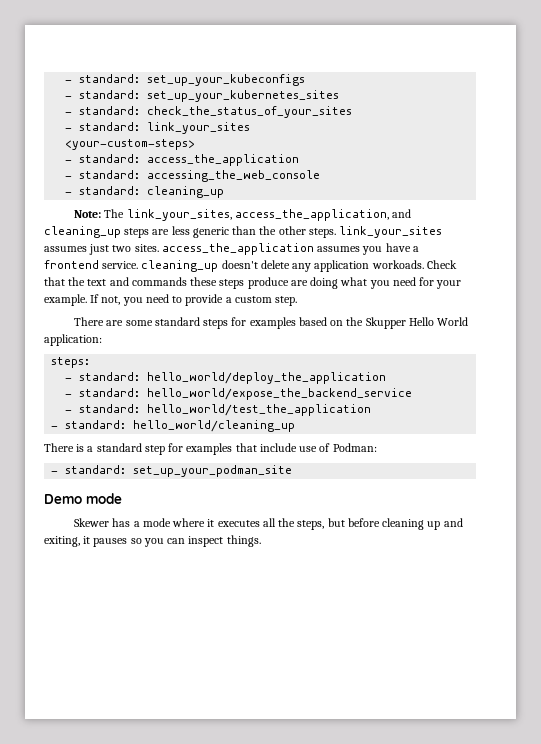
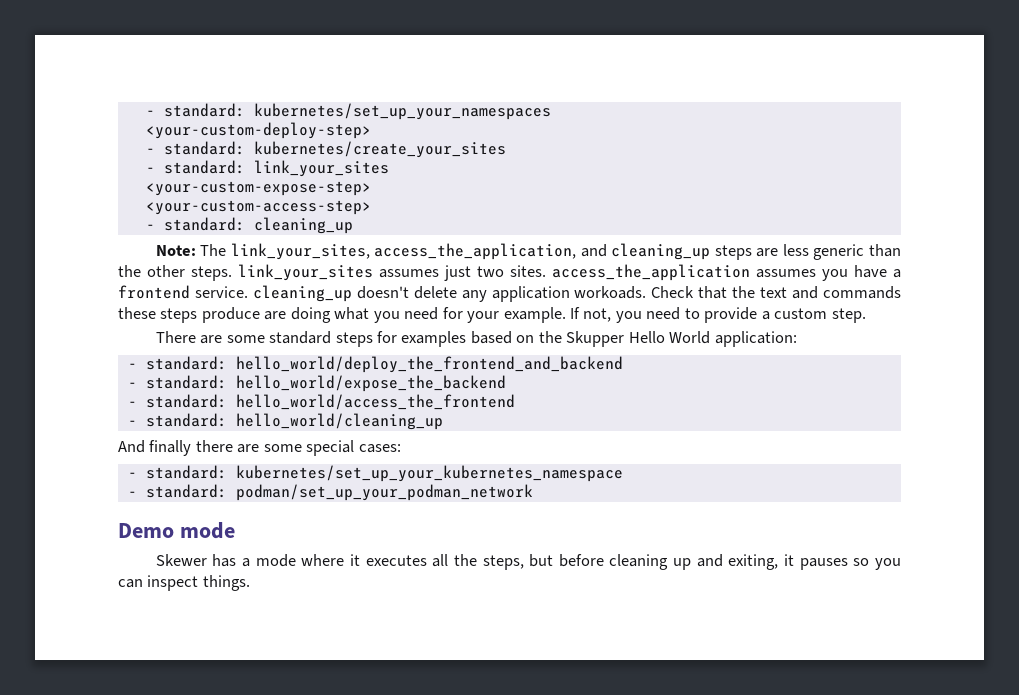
[65,74,306,86] [65,90,340,102] [65,106,353,118] - standard: set_up_your_kubeconfigs // - standard: set_up_your_kubernetes_sites // - standard: check_the_status_of_your_sites -> [145,103,551,120] [145,122,371,139] [145,141,506,158] - standard: kubernetes/set_up_your_namespaces // <your-custom-deploy-step> // - standard: kubernetes/create_your_sites
[65,139,196,150] [65,154,300,166] [65,170,321,182] <your-custom-steps> // - standard: access_the_application // - standard: accessing_the_web_console -> [145,181,371,196] [145,200,371,215] <your-custom-expose-step> // <your-custom-access-step>
[51,357,91,368] [65,372,387,384] [65,388,413,400] [65,404,372,416] steps: // - standard: hello_world/deploy_the_application // - standard: hello_world/expose_the_backend_service // - standard: hello_world/test_the_application -> [127,356,623,373] [127,375,506,392] [127,394,515,410] - standard: hello_world/deploy_the_frontend_and_backend // - standard: hello_world/expose_the_backend // - standard: hello_world/access_the_frontend
[44,443,377,455] [51,465,293,477] There is a standard step for examples that include use of Podman: // - standard: set_up_your_podman_site -> [118,440,401,456] [127,465,623,482] [127,484,533,501] And finally there are some special cases: // - standard: kubernetes/set_up_your_kubernetes_namespace // - standard: podman/set_up_your_podman_network

